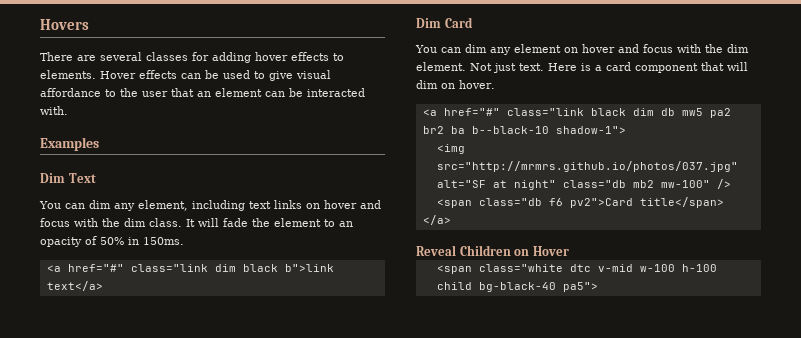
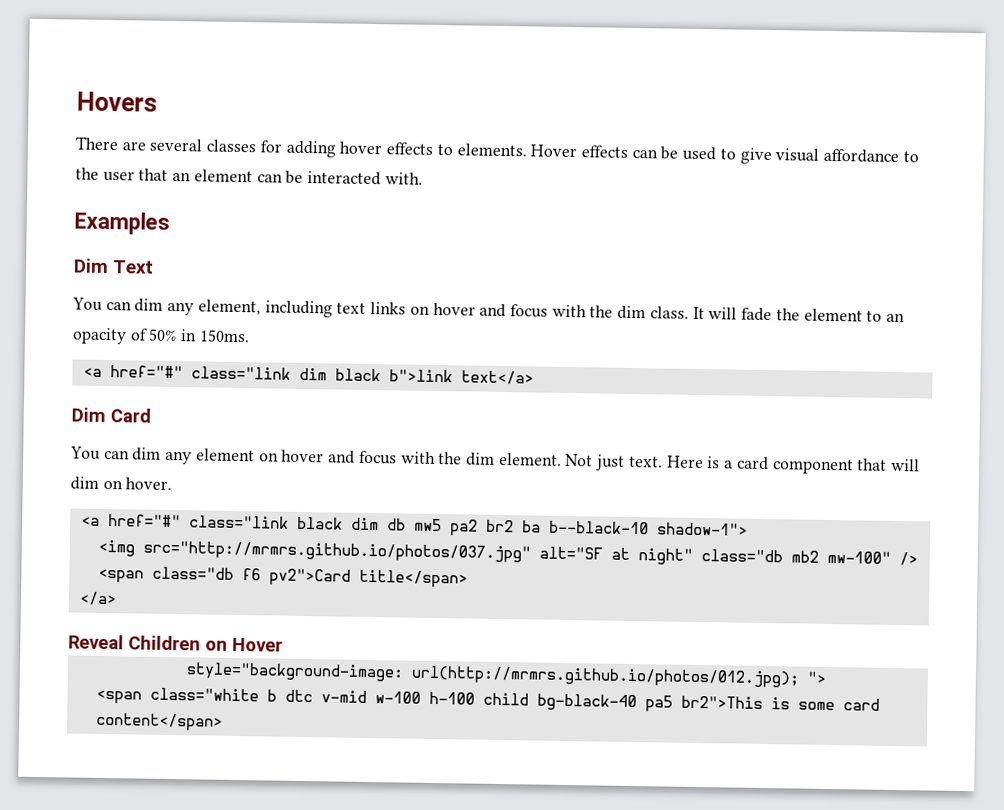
(569, 251) none -> [185,662,826,688] // style="background-image: url(http://mrmrs.github.io/photos/012.jpg); ">
(563, 268) none -> [266,689,277,702] b
[562,282,598,292] pa5"> -> [644,695,880,712] [95,712,223,731] pa5 br2">This is some card content</span>

